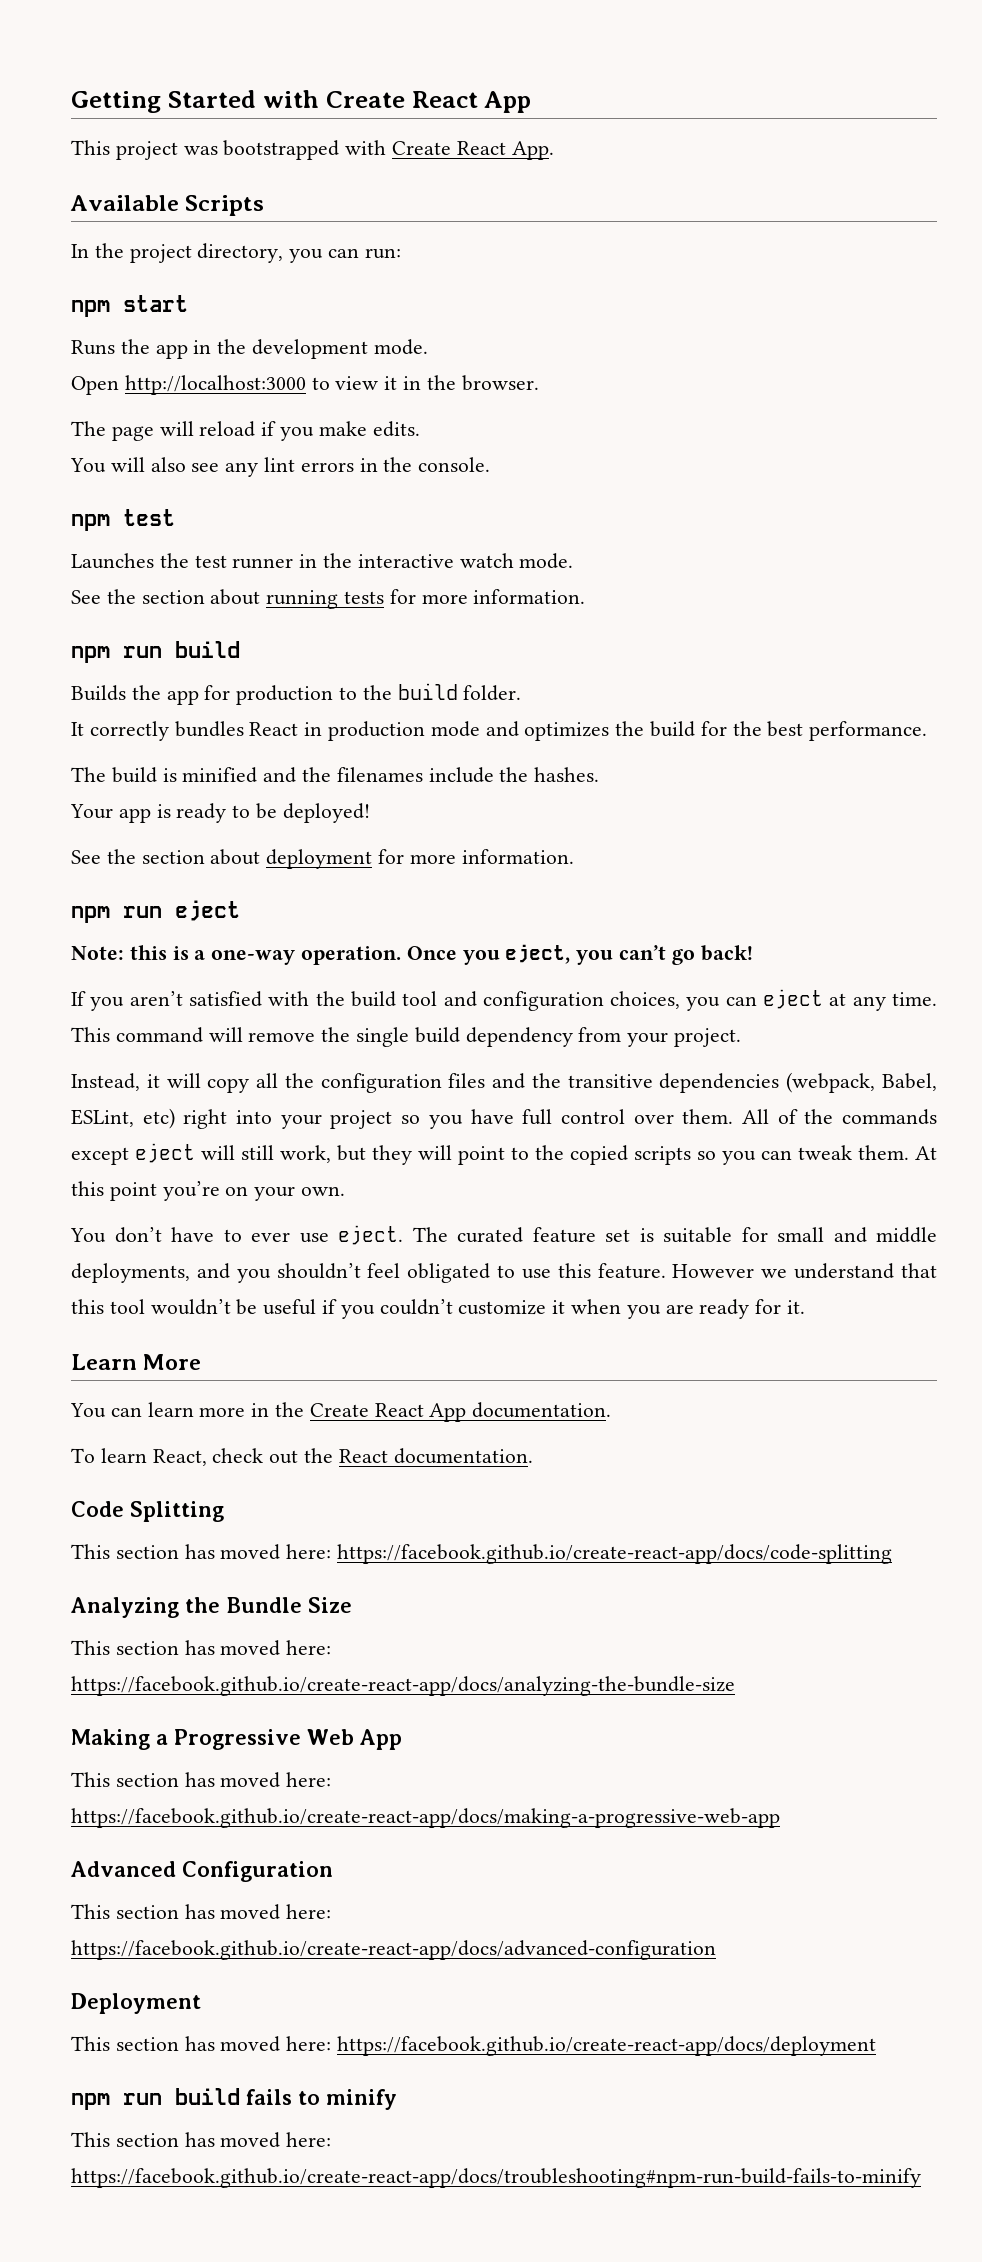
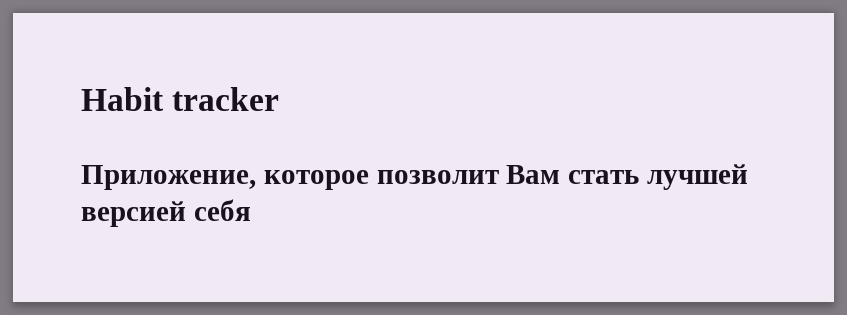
[71,90,532,113] [71,140,554,160] [70,195,265,216] [71,243,401,263] [71,295,188,317] [71,339,428,359] [71,375,539,395] [71,421,420,441] [70,457,491,477] [71,509,175,531] [71,553,574,569] [71,589,586,609] [71,641,240,663] [71,683,522,705] [71,721,928,741] [71,767,600,783] [70,803,370,823] [71,849,574,869] [71,900,240,923] [71,944,753,965] [71,989,937,1011] [71,1027,742,1047] [71,1072,937,1093] [71,1108,937,1129] [71,1143,937,1165] [71,1181,346,1201] [70,1225,937,1245] [71,1263,937,1283] [71,1299,806,1319] [71,1354,202,1370] [70,1402,612,1422] [71,1448,533,1466] [71,1501,224,1522] [71,1544,893,1564] [71,1597,352,1618] [71,1640,332,1656] [71,1676,735,1696] [71,1729,402,1750] [71,1772,332,1788] [71,1808,780,1828] [71,1861,333,1882] [71,1904,332,1920] [71,1940,716,1960] [71,1993,201,2014] [71,2036,877,2056] [71,2088,397,2110] [71,2132,332,2148] [71,2168,921,2188] Getting Started with Create React App // This project was bootstrapped with Create React App. // Available Scripts // In the project directory, you can run: // npm start // Runs the app in the development mode. // Open http://localhost:3000 to view it in the browser. // The page will reload if you make edits. // You will also see any lint errors in the console. // npm test // Launches the test runner in the interactive watch mode. // See the section about running tests for more information. // npm run build // Builds the app for production to the build folder. // It correctly bundles React in production mode and optimizes the build for the best performance. // The build is minified and the filenames include the hashes. // Your app is ready to be deployed! // See the section about deployment for more information. // npm run eject // Note: this is a one-way operation. Once you eject, you can’t go back! // If you aren’t satisfied with the build tool and configuration choices, you can eject at any time. This command will remove the single build dependency from your project. // Instead, it will copy all the configuration files and the transitive dependencies (webpack, Babel, ESLint, etc) right into your project so you have full control over them. All of the commands except eject will still work, but they will point to the copied scripts so you can tweak them. At this point you’re on your own. // You don’t have to ever use eject. The curated feature set is suitable for small and middle deployments, and you shouldn’t feel obligated to use this feature. However we understand that this tool wouldn’t be useful if you couldn’t customize it when you are ready for it. // Learn More // You can learn more in the Create React App documentation. // To learn React, check out the React documentation. // Code Splitting // This section has moved here: https://facebook.github.io/create-react-app/docs/code-splitting // Analyzing the Bundle Size // This section has moved here: https://facebook.github.io/create-react-app/docs/analyzing-the-bundle-size // Making a Progressive Web App // This section has moved here: https://facebook.github.io/create-react-app/docs/making-a-progressive-web-app // Advanced Configuration // This section has moved here: https://facebook.github.io/create-react-app/docs/advanced-configuration // Deployment // This section has moved here: https://facebook.github.io/create-react-app/docs/deployment // npm run build fails to minify // This section has moved here: https://facebook.github.io/create-react-app/docs/troubleshooting#npm-run-build-fails-to-minify -> [81,87,280,111] [81,164,749,190] [81,199,251,227] Habit tracker // Приложение, которое позволит Вам стать лучшей версией себя

